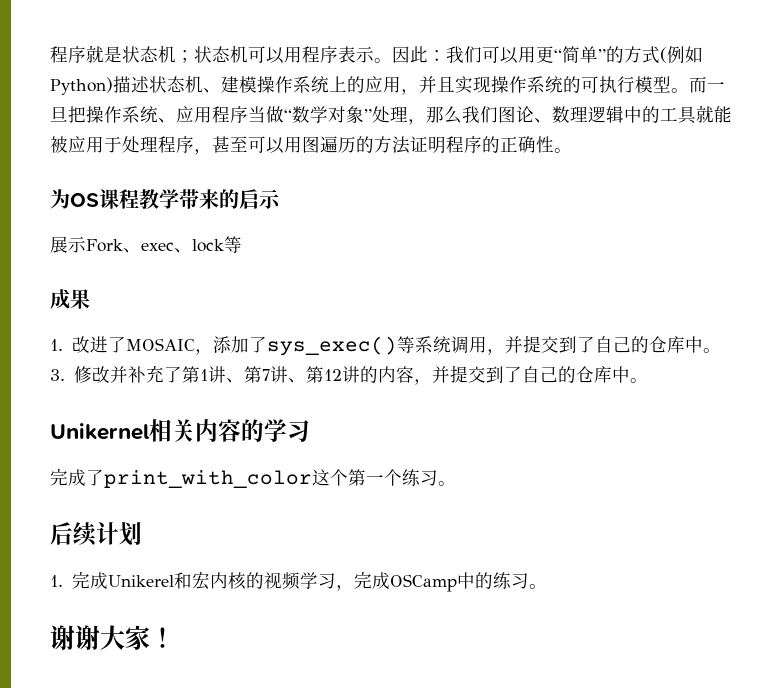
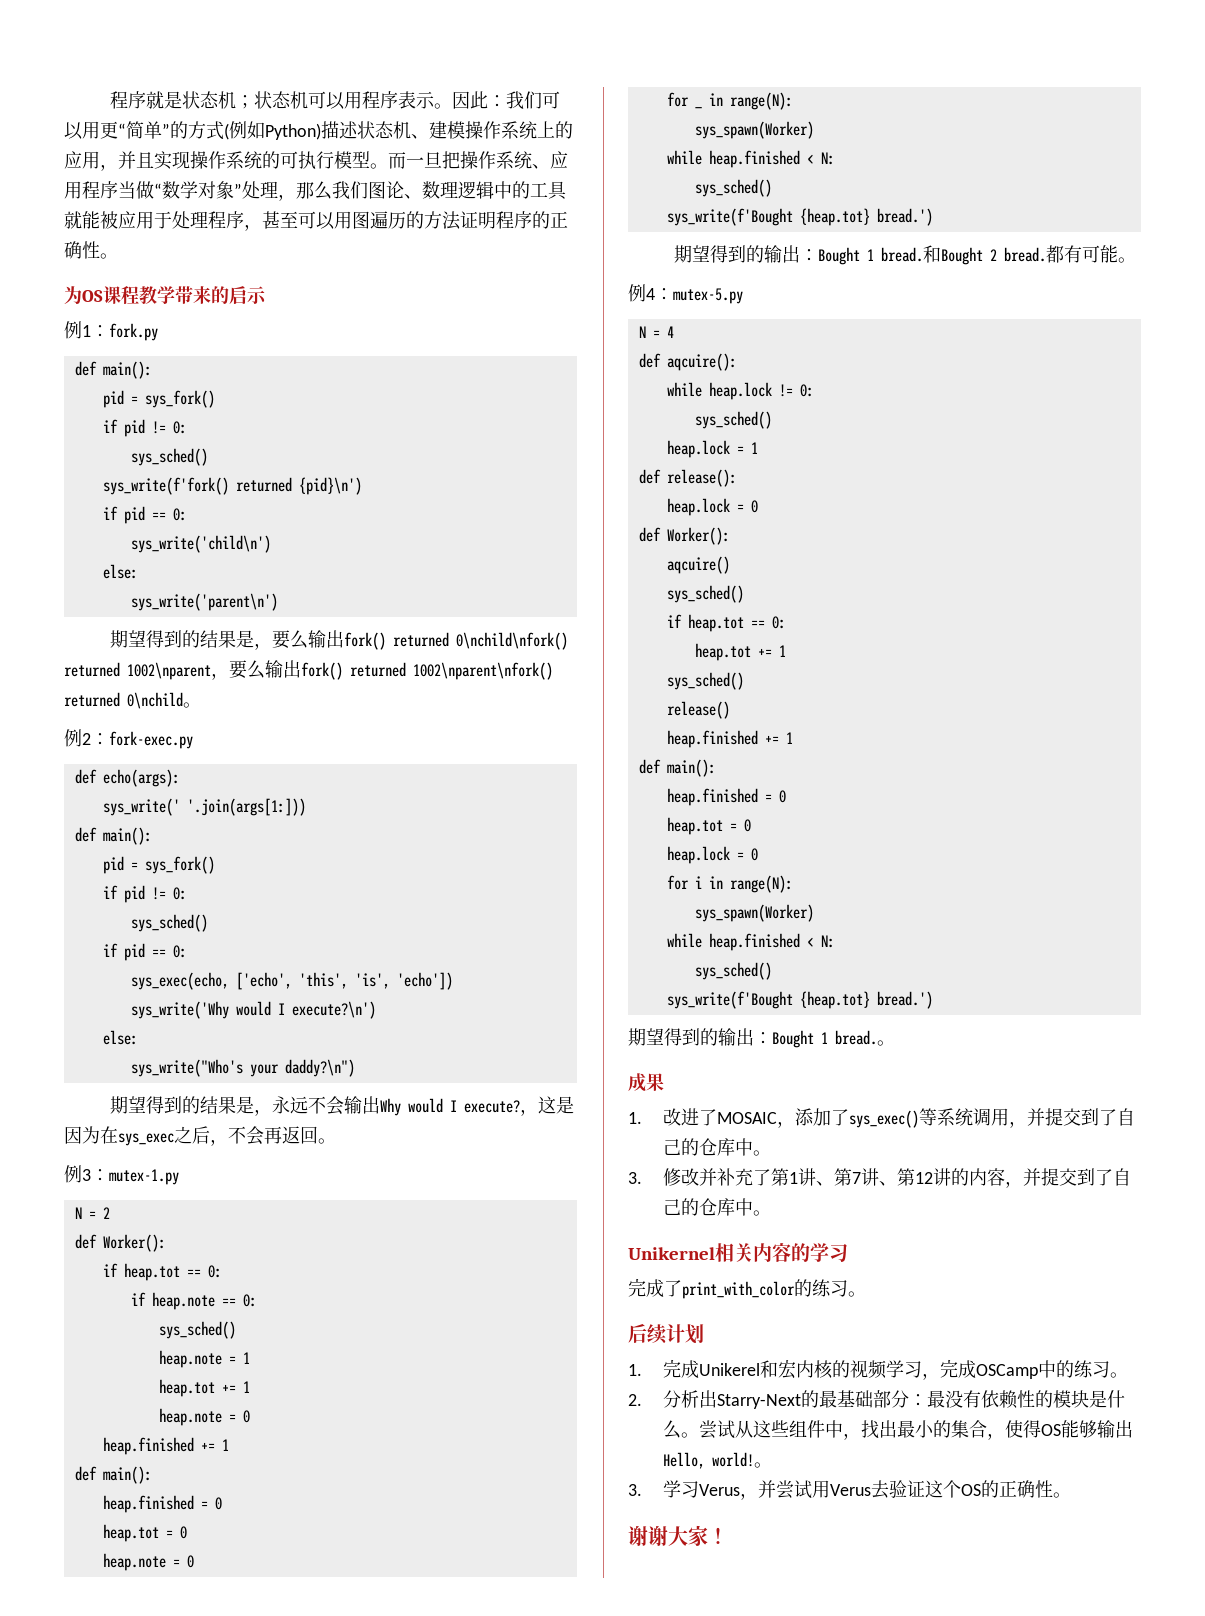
[50,236,242,253] 展示Fork、exec、lock等 -> [64,321,158,341] [74,361,152,379] [102,390,215,408] [102,419,187,437] [130,448,208,466] [102,477,362,495] [102,506,187,524] [130,535,271,553] [102,564,138,579] [130,593,278,611] [110,630,569,650] [64,660,553,680] [64,692,201,709] [64,729,193,749] [74,769,180,787] [102,798,306,816] [74,827,152,845] [102,856,215,874] [102,885,187,903] [130,914,208,932] [102,943,187,961] [130,972,453,990] [130,1001,376,1019] [102,1030,138,1045] [130,1059,355,1077] [110,1096,575,1116] [64,1126,336,1146] [64,1165,179,1185] [74,1207,110,1219] [74,1234,166,1252] [102,1263,222,1281] [130,1292,257,1310] [158,1321,236,1339] [158,1350,250,1368] [158,1379,250,1397] [158,1408,250,1426] [102,1437,229,1455] [74,1466,152,1484] [102,1495,222,1513] [102,1524,187,1542] [102,1553,194,1571] [666,92,702,109] [708,92,793,110] [694,121,814,139] [666,150,835,168] [694,179,772,197] [666,208,933,226] [674,245,1137,265] [628,284,743,304] [638,326,674,338] [638,353,737,371] [666,382,814,400] [694,411,772,429] [666,440,758,458] [638,469,737,487] [666,498,758,516] [638,527,730,545] [666,556,730,574] [666,585,744,603] [666,614,786,632] [694,643,786,661] [666,672,744,690] [666,701,730,719] [666,730,793,748] [638,759,716,777] [666,788,786,806] [666,817,751,835] [666,846,758,864] [666,875,793,893] [694,904,814,922] [666,933,835,951] [694,962,772,980] [666,991,933,1009] [628,1028,895,1048] 例1：fork.py // def main(): // pid = sys_fork() // if pid != 0: // sys_sched() // sys_write(f'fork() returned {pid}\n') // if pid == 0: // sys_write('child\n') // else: // sys_write('parent\n') // 期望得到的结果是，要么输出fork() returned 0\nchild\nfork() returned 1002\nparent，要么输出fork() returned 1002\nparent\nfork() returned 0\nchild。 // 例2：fork-exec.py // def echo(args): // sys_write(' '.join(args[1:])) // def main(): // pid = sys_fork() // if pid != 0: // sys_sched() // if pid == 0: // sys_exec(echo, ['echo', 'this', 'is', 'echo']) // sys_write('Why would I execute?\n') // else: // sys_write("Who's your daddy?\n") // 期望得到的结果是，永远不会输出Why would I execute?，这是因为在sys_exec之后，不会再返回。 // 例3：mutex-1.py // N = 2 // def Worker(): // if heap.tot == 0: // if heap.note == 0: // sys_sched() // heap.note = 1 // heap.tot += 1 // heap.note = 0 // heap.finished += 1 // def main(): // heap.finished = 0 // heap.tot = 0 // heap.note = 0 // for _ in range(N): // sys_spawn(Worker) // while heap.finished < N: // sys_sched() // sys_write(f'Bought {heap.tot} bread.') // 期望得到的输出：Bought 1 bread.和Bought 2 bread.都有可能。 // 例4：mutex-5.py // N = 4 // def aqcuire(): // while heap.lock != 0: // sys_sched() // heap.lock = 1 // def release(): // heap.lock = 0 // def Worker(): // aqcuire() // sys_sched() // if heap.tot == 0: // heap.tot += 1 // sys_sched() // release() // heap.finished += 1 // def main(): // heap.finished = 0 // heap.tot = 0 // heap.lock = 0 // for i in range(N): // sys_spawn(Worker) // while heap.finished < N: // sys_sched() // sys_write(f'Bought {heap.tot} bread.') // 期望得到的输出：Bought 1 bread.。
[312,469,402,486] 这个第一个 -> [794,1279,812,1297] 的
(548, 586) none -> [628,1390,1125,1409] [662,1420,1133,1440] [662,1452,772,1469] [628,1480,1071,1500] // 2.分析出Starry-Next的最基础部分：最没有依赖性的模块是什么。尝试从这些组件中，找出最小的集合，使得OS能够输出Hello, world!。 // 3.学习Verus，并尝试用Verus去验证这个OS的正确性。

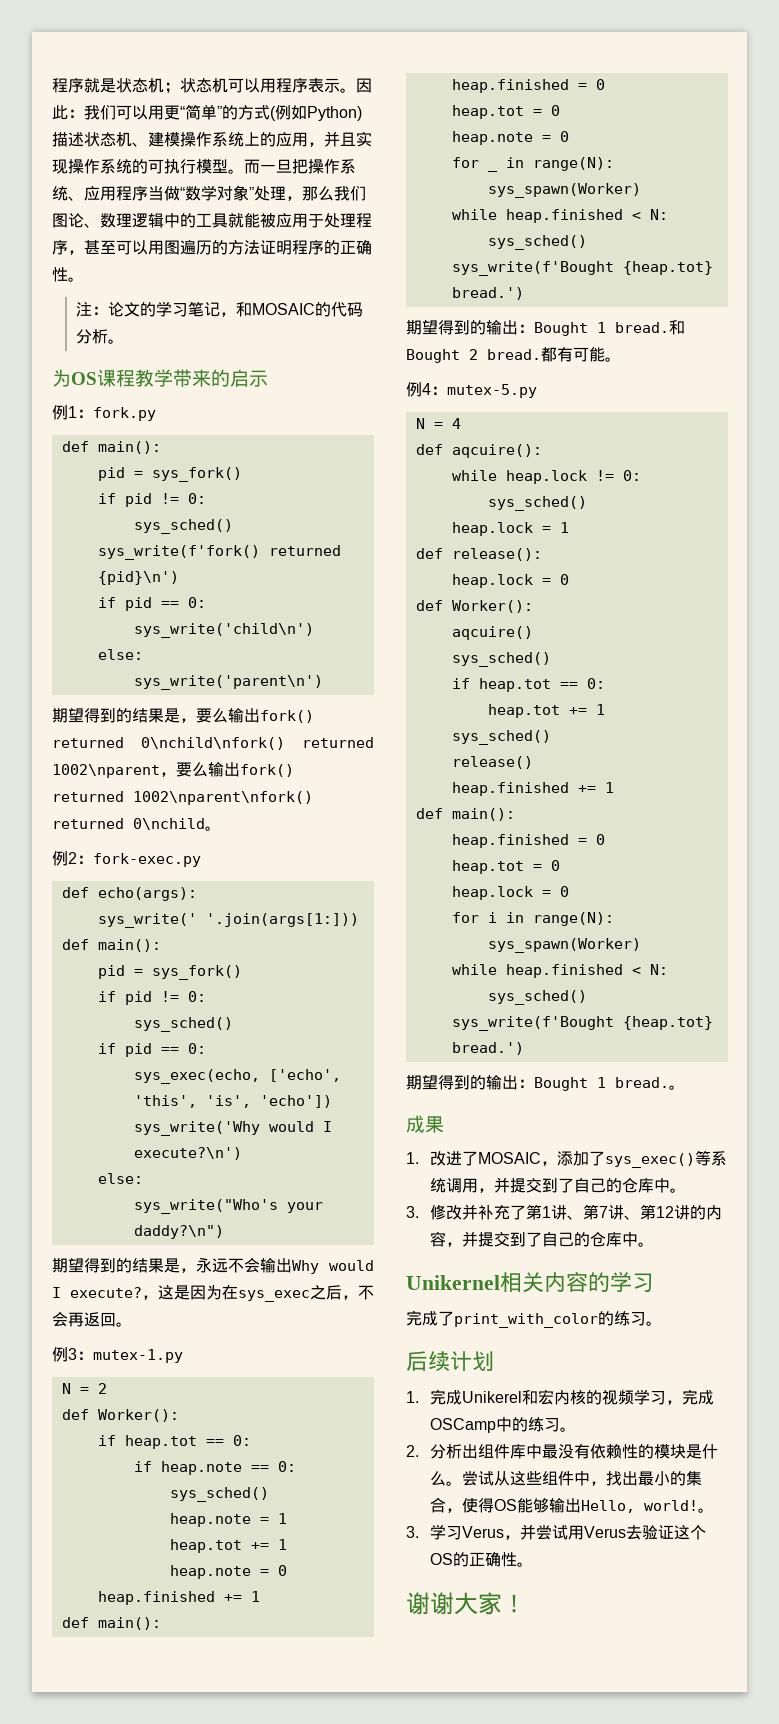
(118, 256) none -> [75,301,363,317] [75,329,124,344] // 注：论文的学习笔记，和MOSAIC的代码分析。
[716,1390,927,1409] Starry-Next的最基础部分： -> [477,1444,542,1459] 组件库中

